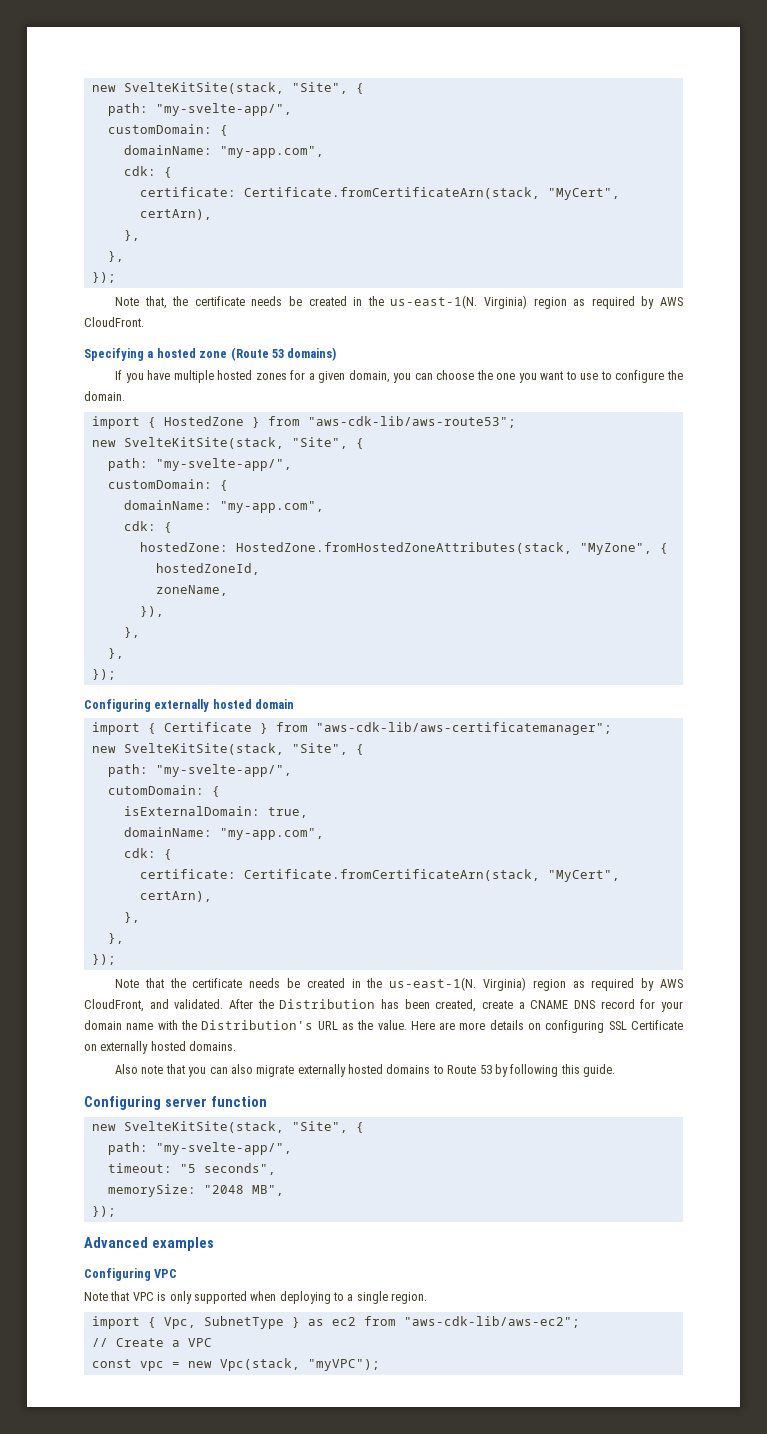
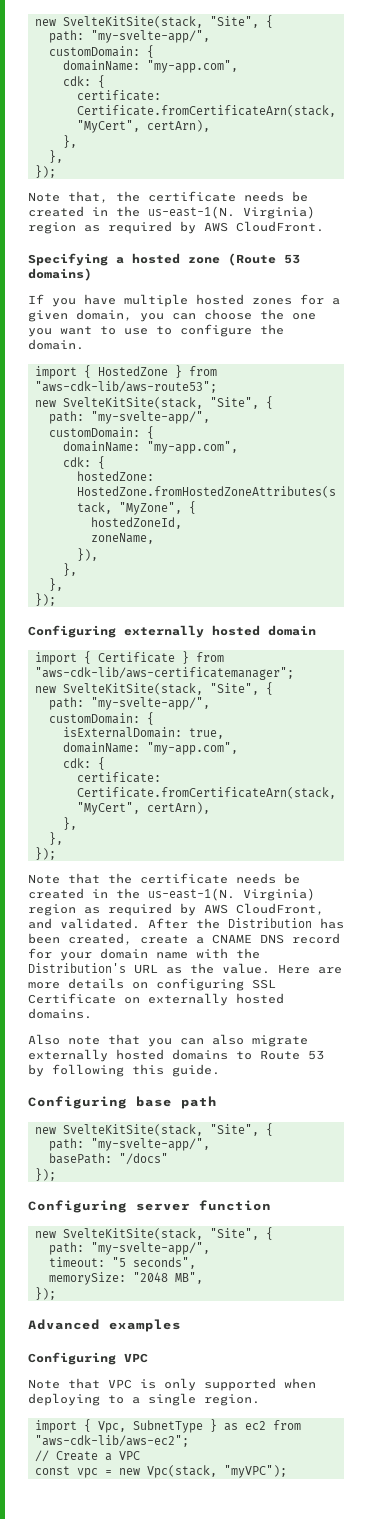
[107,785,204,795] cutomDomain: -> [48,713,140,724] customDomain:
(616, 1070) none -> [28,1096,217,1109] [34,1123,273,1136] [48,1138,210,1151] [48,1153,168,1165] [34,1168,56,1181] // Configuring base path // new SvelteKitSite(stack, "Site", { // path: "my-svelte-app/", // basePath: "/docs" // });

